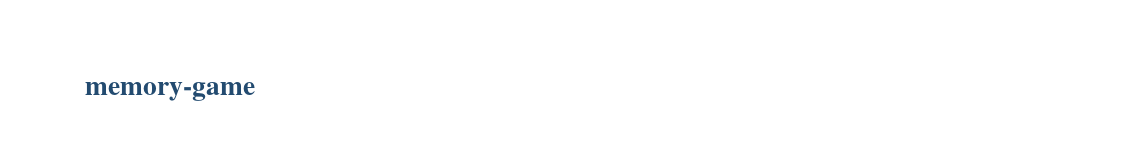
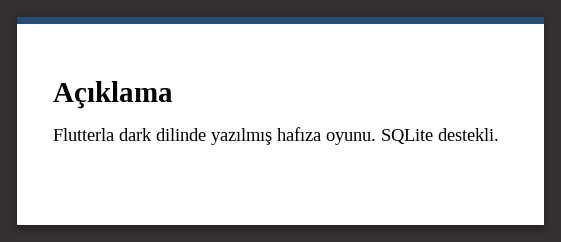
[85,82,255,101] memory-game -> [53,81,173,109] [53,127,499,145] Açıklama // Flutterla dark dilinde yazılmış hafıza oyunu. SQLite destekli.

